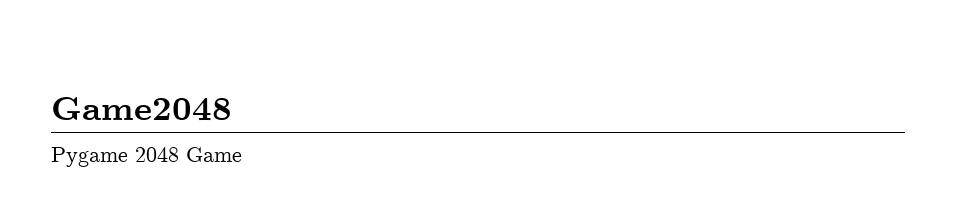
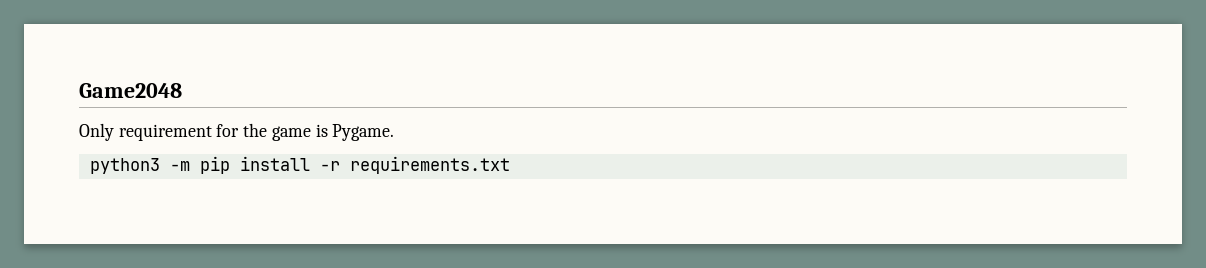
[51,147,242,167] Pygame 2048 Game -> [79,123,395,141] [89,156,510,174] Only requirement for the game is Pygame. // python3 -m pip install -r requirements.txt

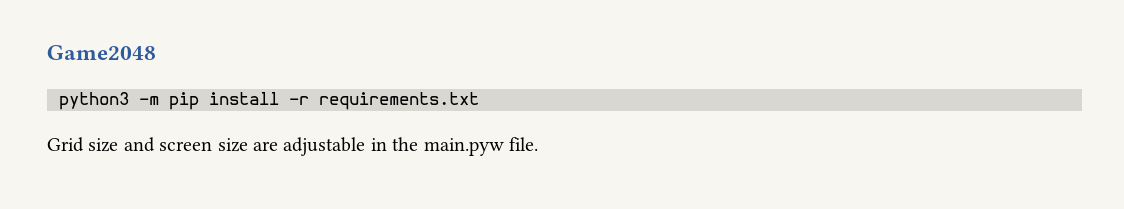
[79,123,395,141] // Only requirement for the game is Pygame. -> (156, 52) none
(510, 165) none -> [47,137,538,156] // Grid size and screen size are adjustable in the main.pyw file.

